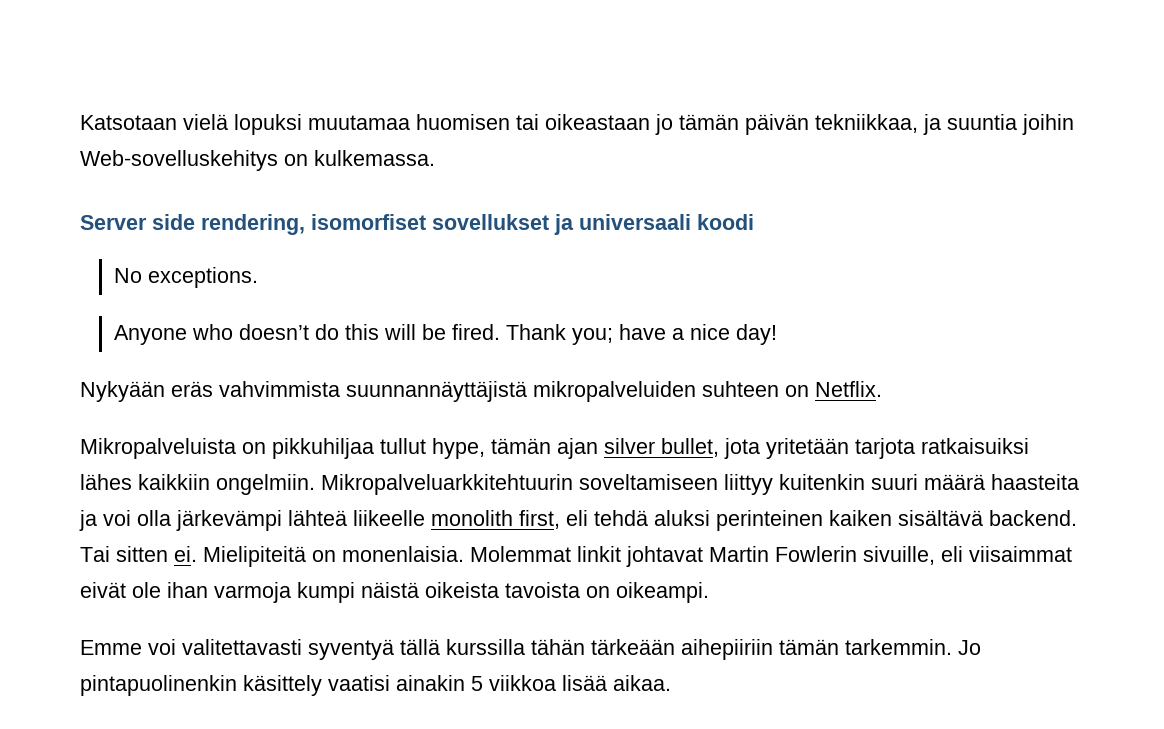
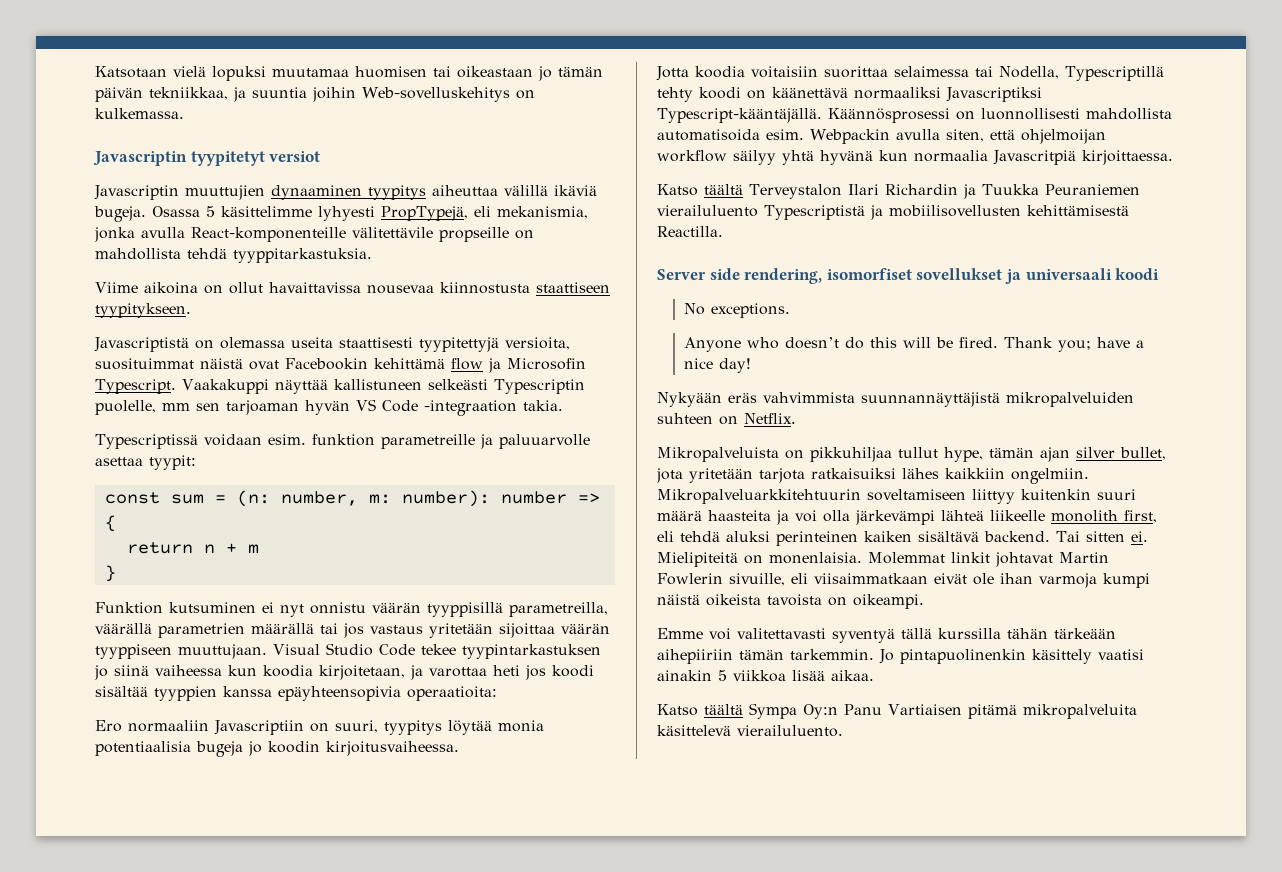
(435, 158) none -> [93,151,321,166] [94,185,597,200] [94,206,588,222] [94,227,534,242] [95,248,372,263] [95,282,610,294] [95,303,191,318] [94,337,570,352] [95,358,586,373] [95,379,585,394] [95,399,563,416] [95,434,590,449] [95,455,196,470] [104,490,600,507] [104,515,116,532] [126,542,259,554] [104,565,116,582] [95,602,608,617] [95,623,610,638] [95,643,601,659] [94,665,594,680] [95,686,497,701] [95,720,544,735] [95,741,459,757] [656,66,1164,81] [657,87,1042,102] [657,108,1172,123] [657,129,1106,144] [657,150,1173,165] [657,184,1140,199] [657,205,1129,220] [657,226,723,237] // Javascriptin tyypitetyt versiot // Javascriptin muuttujien dynaaminen tyypitys aiheuttaa välillä ikäviä bugeja. Osassa 5 käsittelimme lyhyesti PropTypejä, eli mekanismia, jonka avulla React-komponenteille välitettävile propseille on mahdollista tehdä tyyppitarkastuksia. // Viime aikoina on ollut havaittavissa nousevaa kiinnostusta staattiseen tyypitykseen. // Javascriptistä on olemassa useita staattisesti tyypitettyjä versioita, suosituimmat näistä ovat Facebookin kehittämä flow ja Microsofin Typescript. Vaakakuppi näyttää kallistuneen selkeästi Typescriptin puolelle, mm sen tarjoaman hyvän VS Code -integraation takia. // Typescriptissä voidaan esim. funktion parametreille ja paluuarvolle asettaa tyypit: // const sum = (n: number, m: number): number => { // return n + m // } // Funktion kutsuminen ei nyt onnistu väärän tyyppisillä parametreilla, väärällä parametrien määrällä tai jos vastaus yritetään sijoittaa väärän tyyppiseen muuttujaan. Visual Studio Code tekee tyypintarkastuksen jo siinä vaiheessa kun koodia kirjoitetaan, ja varottaa heti jos koodi sisältää tyyppien kanssa epäyhteensopivia operaatioita: // Ero normaaliin Javascriptiin on suuri, tyypitys löytää monia potentiaalisia bugeja jo koodin kirjoitusvaiheessa. // Jotta koodia voitaisiin suorittaa selaimessa tai Nodella, Typescriptillä tehty koodi on käänettävä normaaliksi Javascriptiksi Typescript-kääntäjällä. Käännösprosessi on luonnollisesti mahdollista automatisoida esim. Webpackin avulla siten, että ohjelmoijan workflow säilyy yhtä hyvänä kun normaalia Javascritpiä kirjoittaessa. // Katso täältä Terveystalon Ilari Richardin ja Tuukka Peuraniemen vierailuluento Typescriptistä ja mobiilisovellusten kehittämisestä Reactilla.
[969,546,1072,562] viisaimmat -> [814,573,928,584] viisaimmatkaan
(671, 683) none -> [657,703,1137,719] [657,725,843,737] // Katso täältä Sympa Oy:n Panu Vartiaisen pitämä mikropalveluita käsittelevä vierailuluento.

